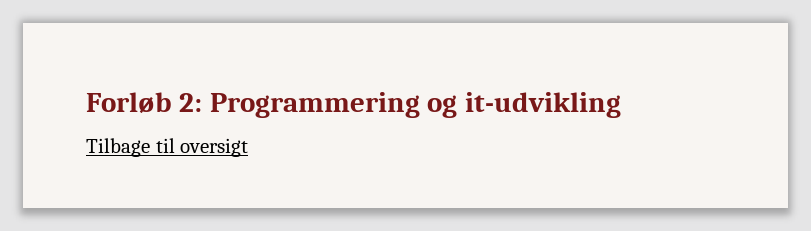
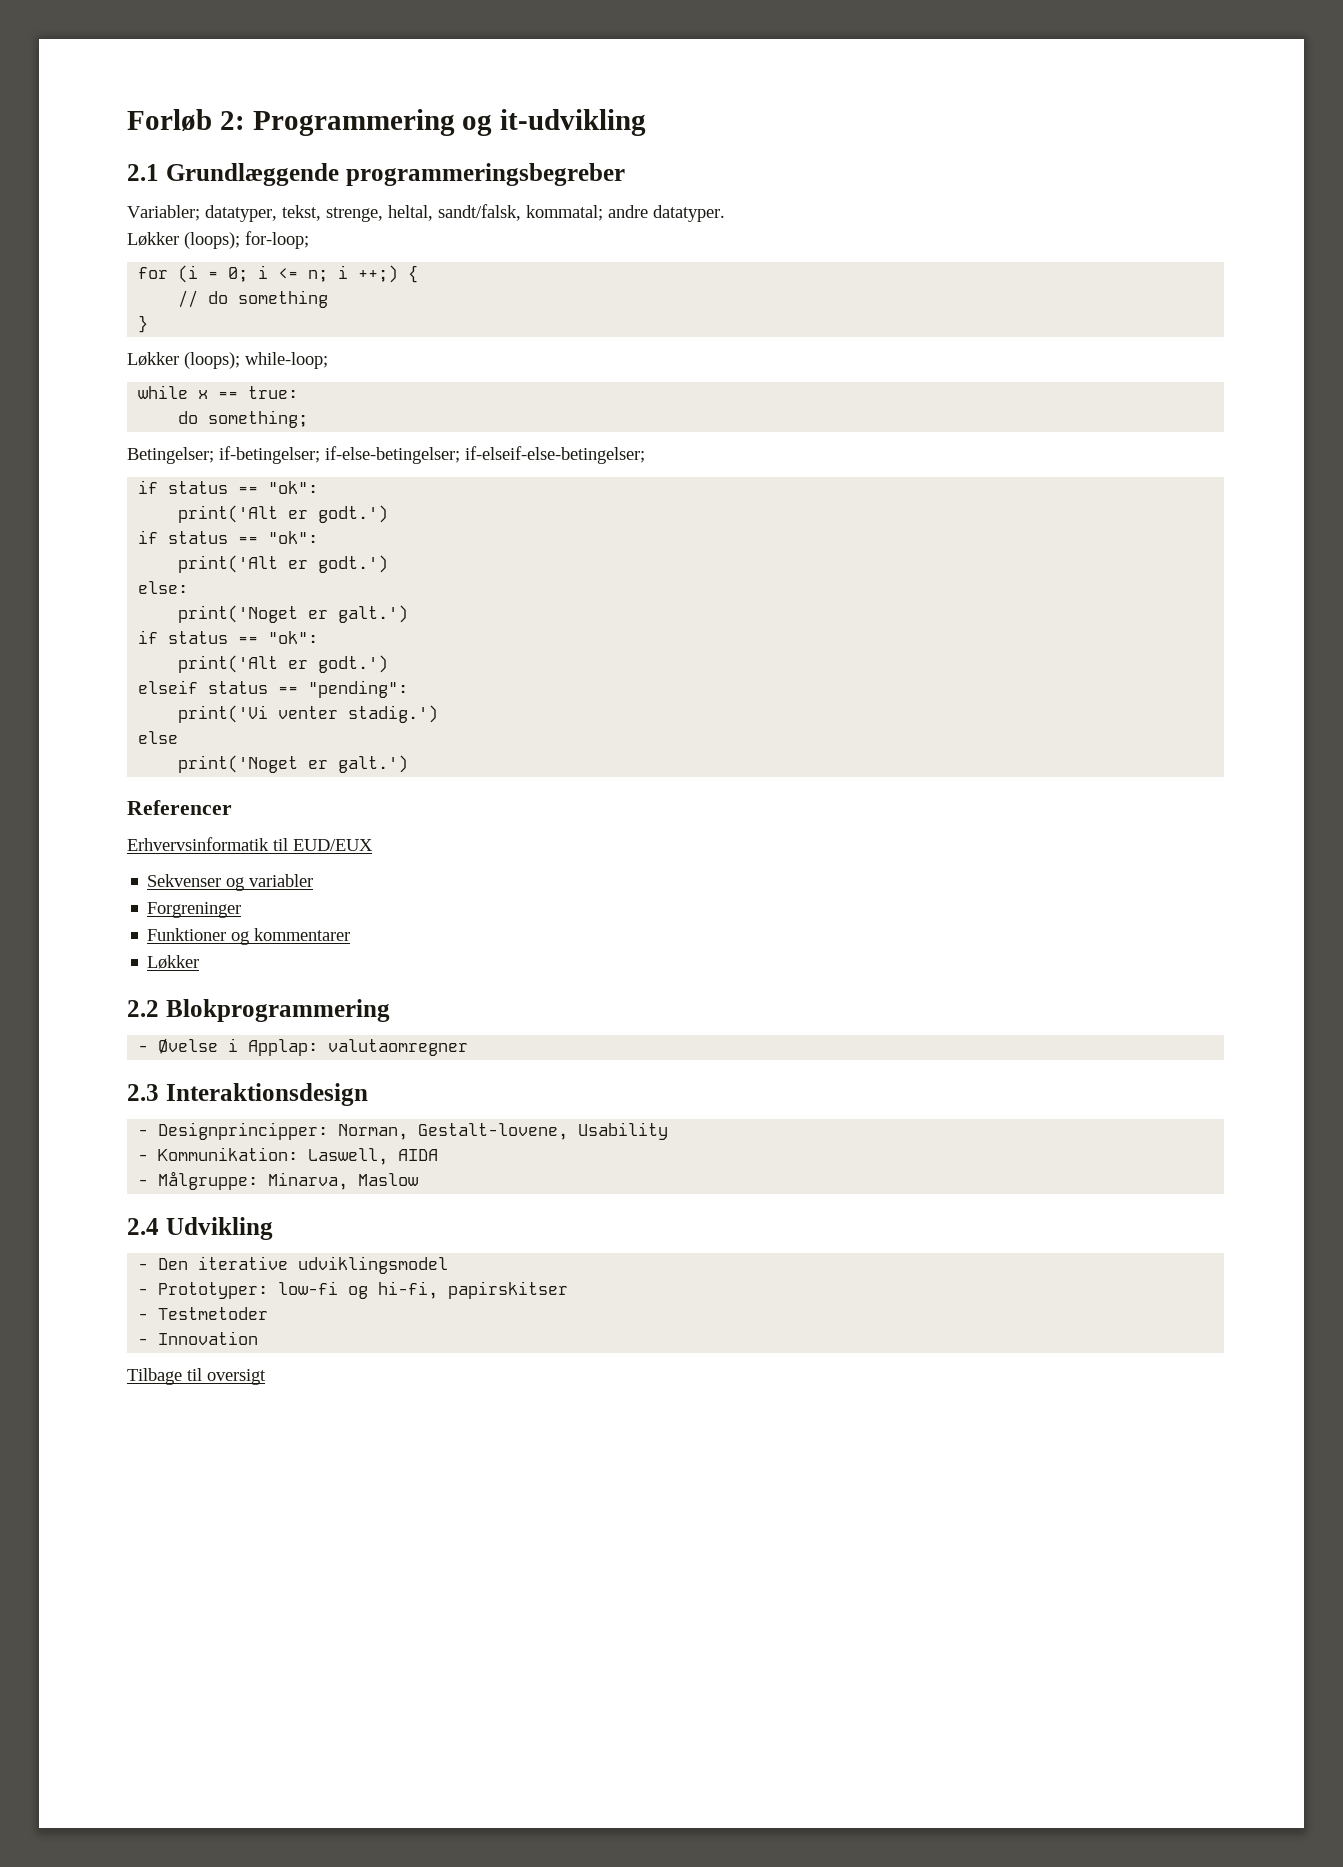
(622, 105) none -> [127,163,625,186] [127,204,725,222] [127,231,309,249] [138,265,419,283] [178,290,329,308] [138,315,149,333] [127,352,328,369] [138,385,299,399] [178,410,309,428] [127,446,645,464] [138,480,319,494] [178,505,389,523] [138,530,319,544] [178,555,389,573] [138,581,189,594] [178,605,409,623] [138,630,319,644] [178,655,389,673] [138,680,409,698] [178,705,439,723] [138,731,179,744] [178,755,409,773] [127,800,232,815] [127,837,373,851] [147,874,314,891] [147,902,242,918] [147,928,351,945] [147,955,200,969] [127,999,390,1022] [138,1038,469,1056] [127,1083,368,1106] [138,1122,669,1140] [138,1147,439,1165] [138,1171,419,1190] [127,1217,273,1240] [138,1256,449,1274] [138,1281,569,1299] [138,1307,269,1320] [138,1331,259,1345] // 2.1 Grundlæggende programmeringsbegreber // Variabler; datatyper, tekst, strenge, heltal, sandt/falsk, kommatal; andre datatyper. // Løkker (loops); for-loop; // for (i = 0; i <= n; i ++;) { // // do something // } // Løkker (loops); while-loop; // while x == true: // do something; // Betingelser; if-betingelser; if-else-betingelser; if-elseif-else-betingelser; // if status == "ok": // print('Alt er godt.') // if status == "ok": // print('Alt er godt.') // else: // print('Noget er galt.') // if status == "ok": // print('Alt er godt.') // elseif status == "pending": // print('Vi venter stadig.') // else // print('Noget er galt.') // Referencer // Erhvervsinformatik til EUD/EUX // Sekvenser og variabler // Forgreninger // Funktioner og kommentarer // Løkker // 2.2 Blokprogrammering // - Øvelse i Applap: valutaomregner // 2.3 Interaktionsdesign // - Designprincipper: Norman, Gestalt-lovene, Usability // - Kommunikation: Laswell, AIDA // - Målgruppe: Minarva, Maslow // 2.4 Udvikling // - Den iterative udviklingsmodel // - Prototyper: low-fi og hi-fi, papirskitser // - Testmetoder // - Innovation

